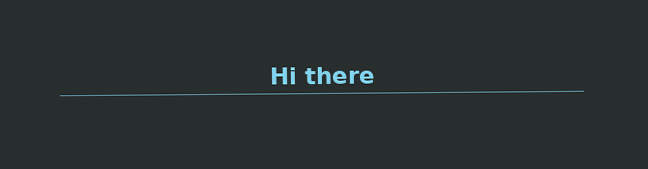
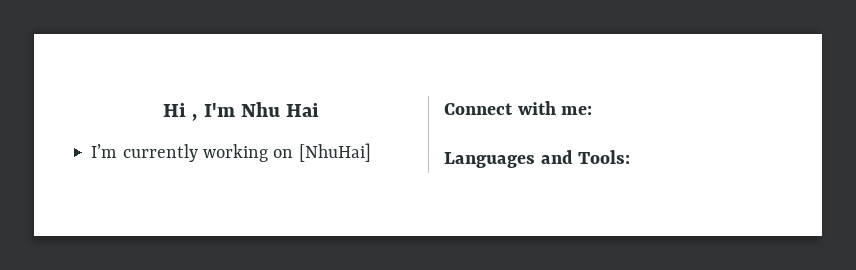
[303,66,375,85] there -> [192,102,319,121] [91,143,371,162] [444,101,593,115] [444,150,631,168] , I'm Nhu Hai // I’m currently working on [NhuHai] // Connect with me: // Languages and Tools:

